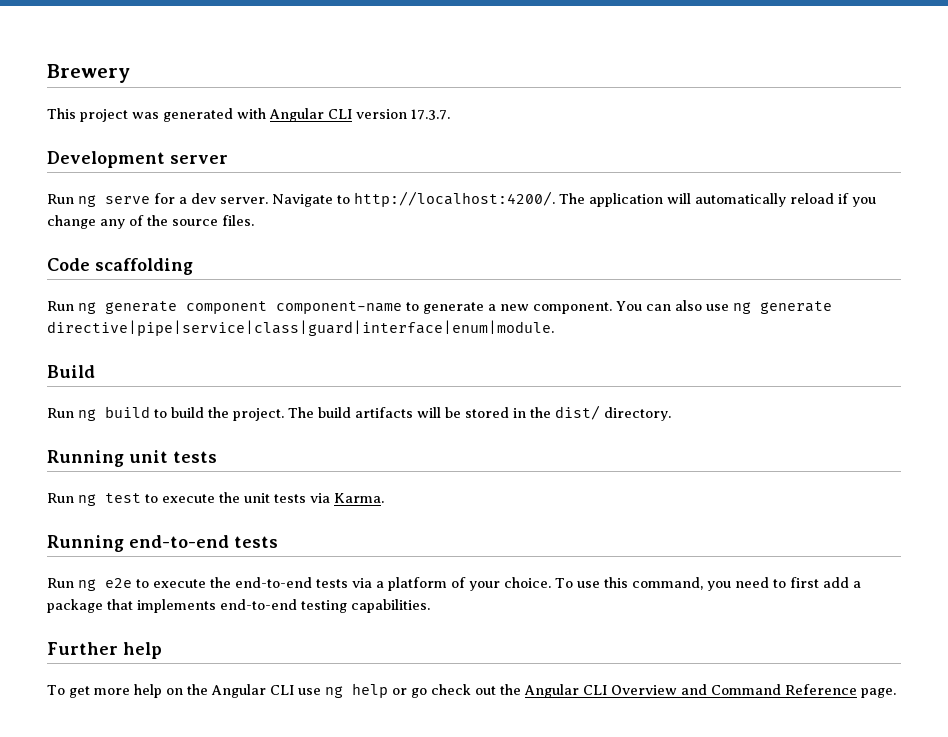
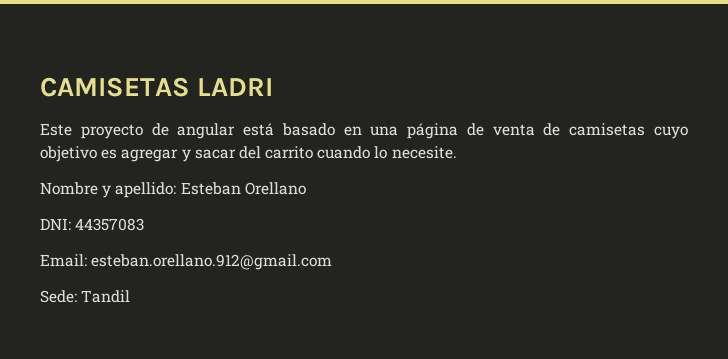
[47,64,130,83] [47,108,450,122] [47,151,228,168] [47,191,876,207] [47,215,254,229] [47,258,193,275] [47,300,832,314] [47,320,554,336] [47,365,95,378] [47,405,671,421] [47,450,217,467] [47,492,384,506] [47,535,278,552] [47,577,861,591] [47,599,430,613] [47,642,162,659] [47,683,896,698] Brewery // This project was generated with Angular CLI version 17.3.7. // Development server // Run ng serve for a dev server. Navigate to http://localhost:4200/. The application will automatically reload if you change any of the source files. // Code scaffolding // Run ng generate component component-name to generate a new component. You can also use ng generate directive|pipe|service|class|guard|interface|enum|module. // Build // Run ng build to build the project. The build artifacts will be stored in the dist/ directory. // Running unit tests // Run ng test to execute the unit tests via Karma. // Running end-to-end tests // Run ng e2e to execute the end-to-end tests via a platform of your choice. To use this command, you need to first add a package that implements end-to-end testing capabilities. // Further help // To get more help on the Angular CLI use ng help or go check out the Angular CLI Overview and Command Reference page. -> [40,77,274,97] [40,123,688,139] [40,146,457,162] [40,182,306,198] [40,218,145,231] [40,254,333,270] [40,290,131,303] CAMISETAS LADRI // Este proyecto de angular está basado en una página de venta de camisetas cuyo objetivo es agregar y sacar del carrito cuando lo necesite. // Nombre y apellido: Esteban Orellano // DNI: 44357083 // Email: esteban.orellano.912@gmail.com // Sede: Tandil

